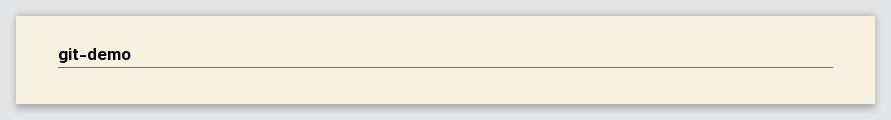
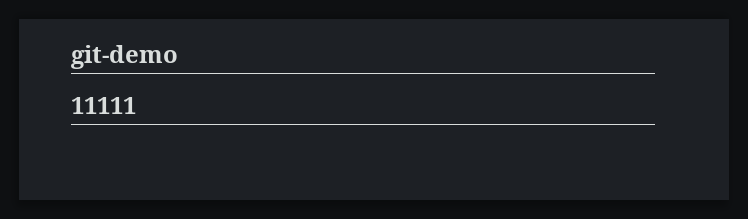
(131, 55) none -> [71,97,136,114] // 11111

